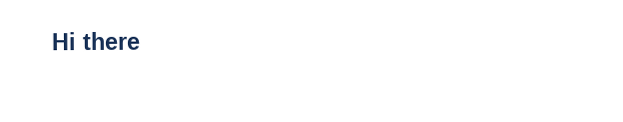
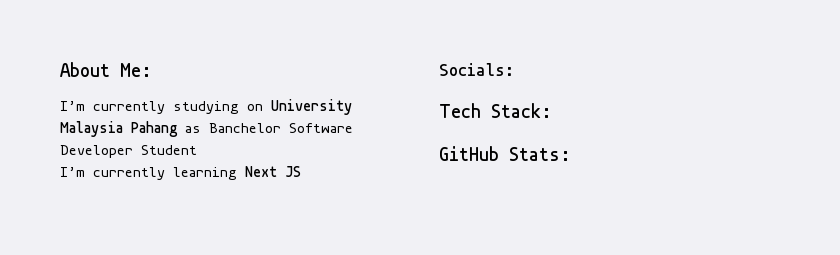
[51,31,140,51] Hi there -> [60,62,152,77] [60,99,352,115] [60,121,353,137] [60,145,197,158] [60,166,301,180] [439,63,514,76] [439,103,552,118] [439,146,571,161] About Me: // I’m currently studying on University Malaysia Pahang as Banchelor Software Developer Student // I’m currently learning Next JS // Socials: // Tech Stack: // GitHub Stats:

